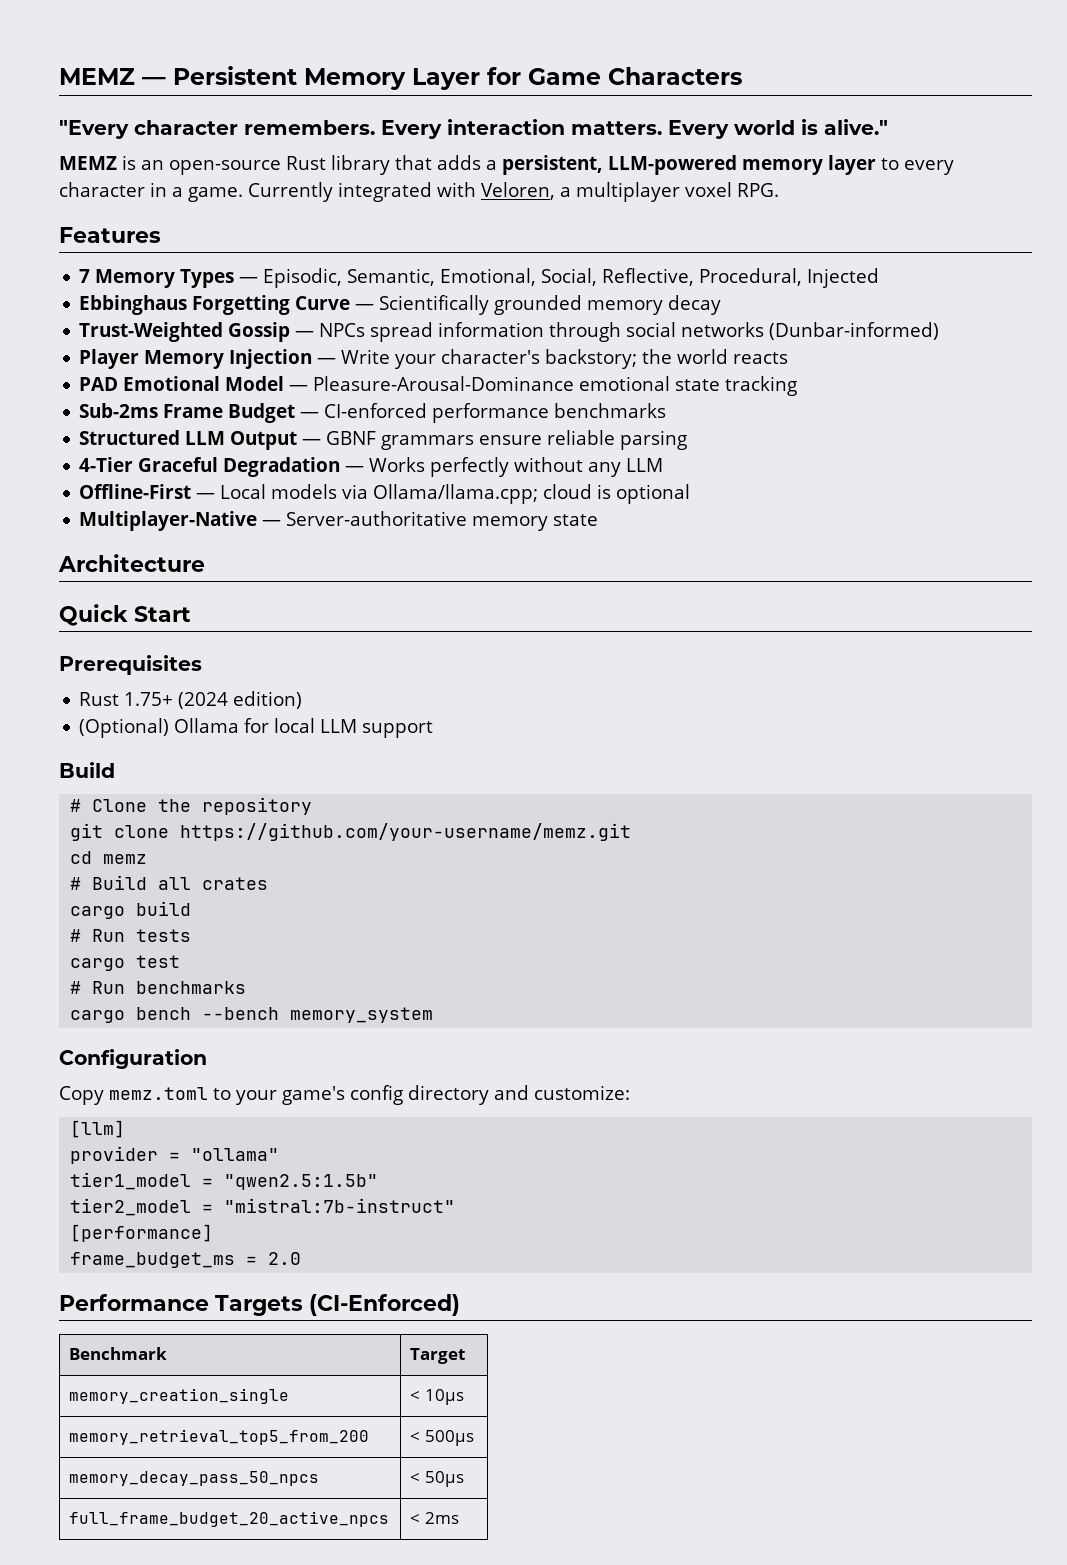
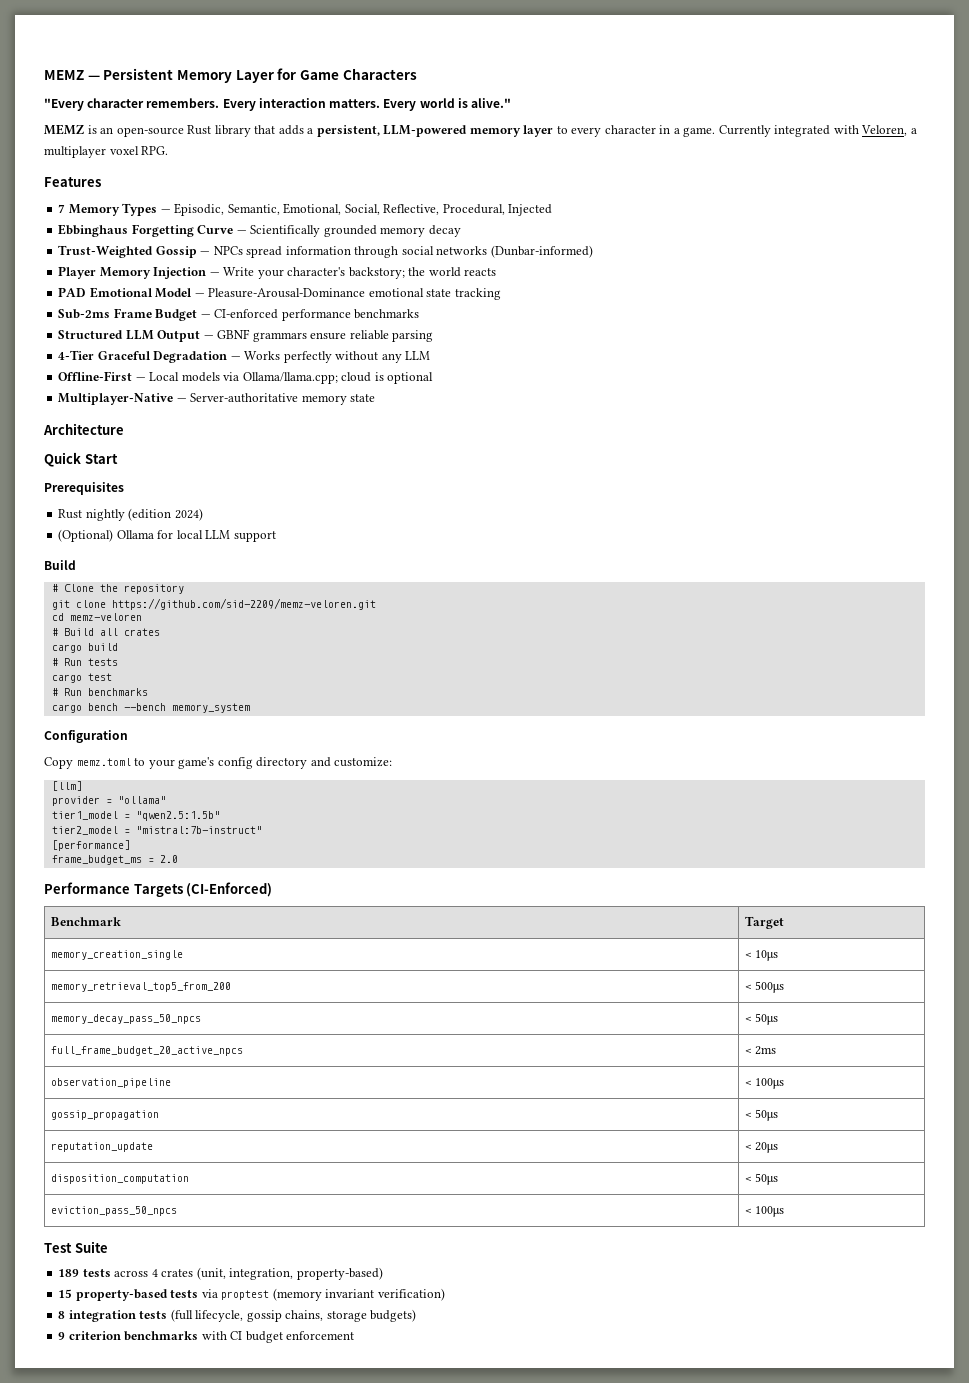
[124,691,303,709] 1.75+ (2024 edition) -> [85,508,203,521] nightly (edition 2024)
[180,823,632,841] https://github.com/your-username/memz.git -> [111,598,376,610] https://github.com/sid-2209/memz-veloren.git
[103,854,148,864] memz -> [69,613,142,621] memz-veloren
(459, 1518) none -> [50,1078,171,1088] [744,1078,785,1089] [50,1110,159,1120] [744,1109,779,1121] [50,1142,153,1152] [744,1142,779,1153] [50,1174,189,1184] [744,1173,779,1185] [50,1206,177,1216] [744,1206,785,1217] [44,1241,108,1253] [58,1267,383,1280] [58,1288,445,1301] [58,1309,417,1322] [58,1331,355,1343] // observation_pipeline | < 100μs // gossip_propagation | < 50μs // reputation_update | < 20μs // disposition_computation | < 50μs // eviction_pass_50_npcs | < 100μs // Test Suite // 189 tests across 4 crates (unit, integration, property-based) // 15 property-based tests via proptest (memory invariant verification) // 8 integration tests (full lifecycle, gossip chains, storage budgets) // 9 criterion benchmarks with CI budget enforcement

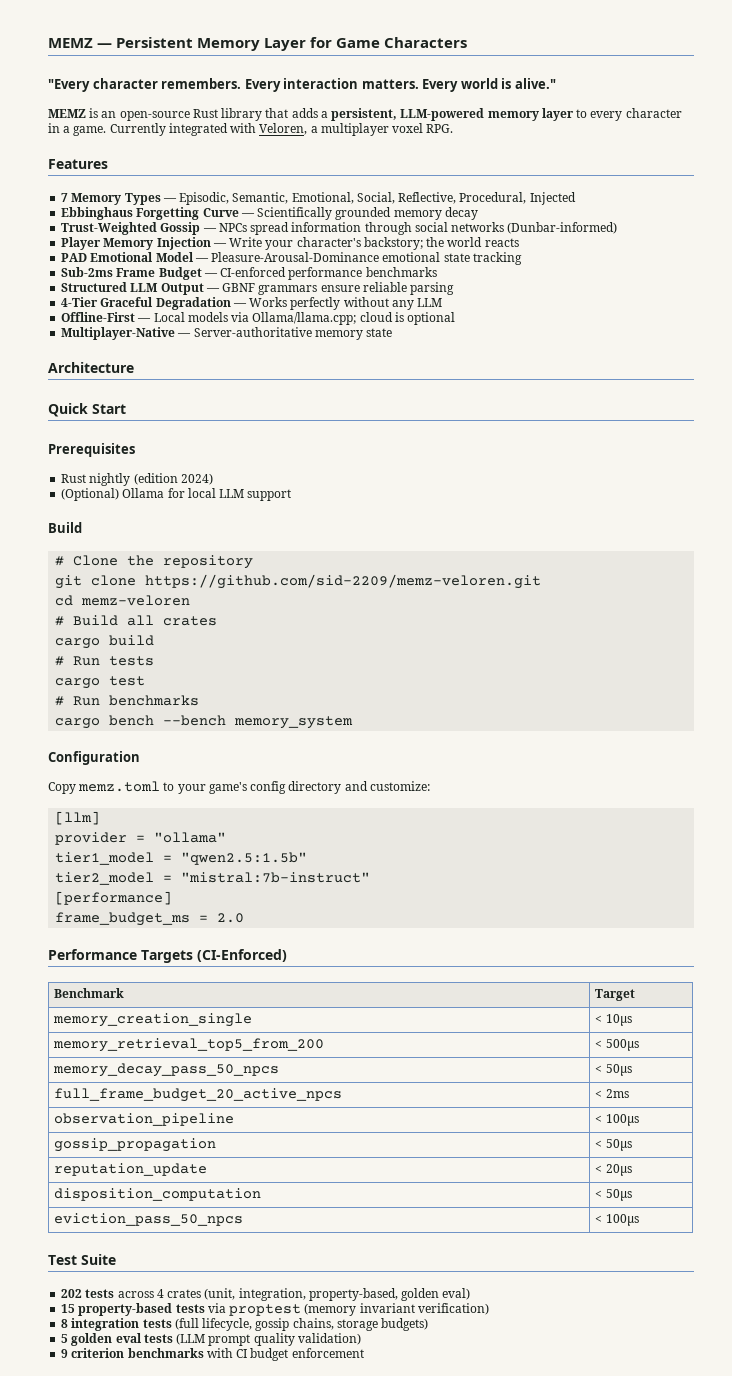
[58,1269,80,1277] 189 -> [61,1289,83,1298] 202
[296,1267,383,1280] property-based) -> [308,1288,471,1301] property-based, golden eval)
(417, 1315) none -> [61,1333,361,1346] // 5 golden eval tests (LLM prompt quality validation)

